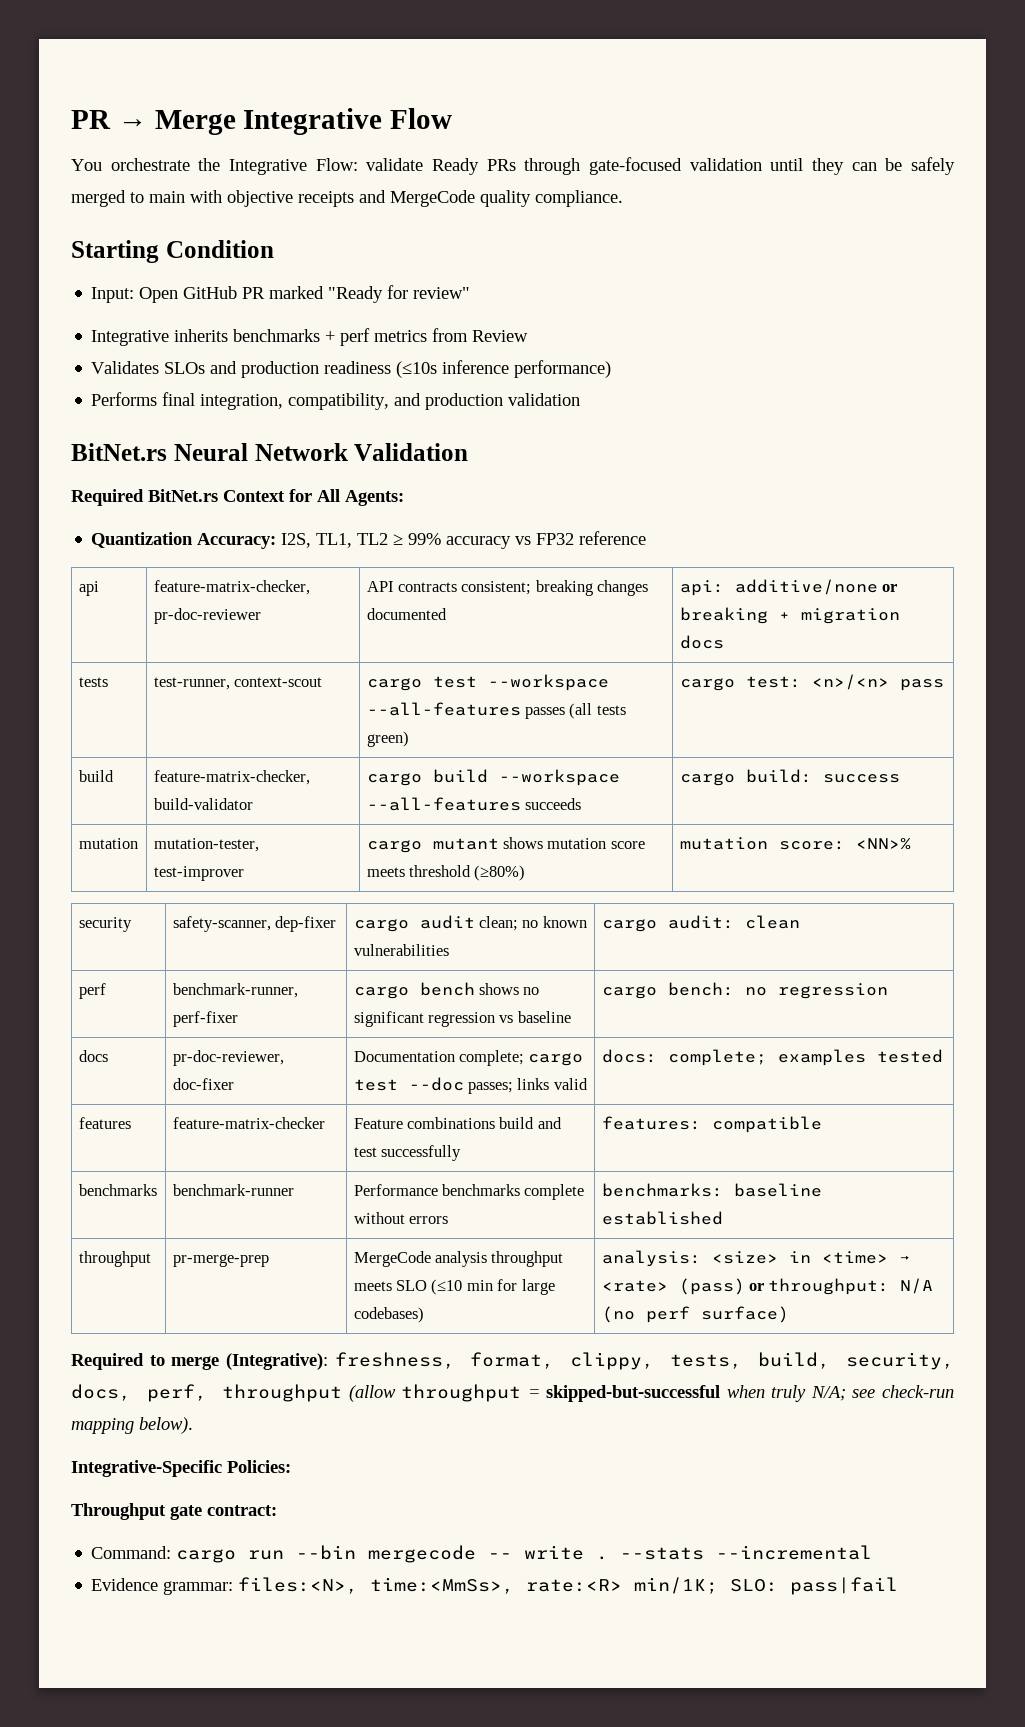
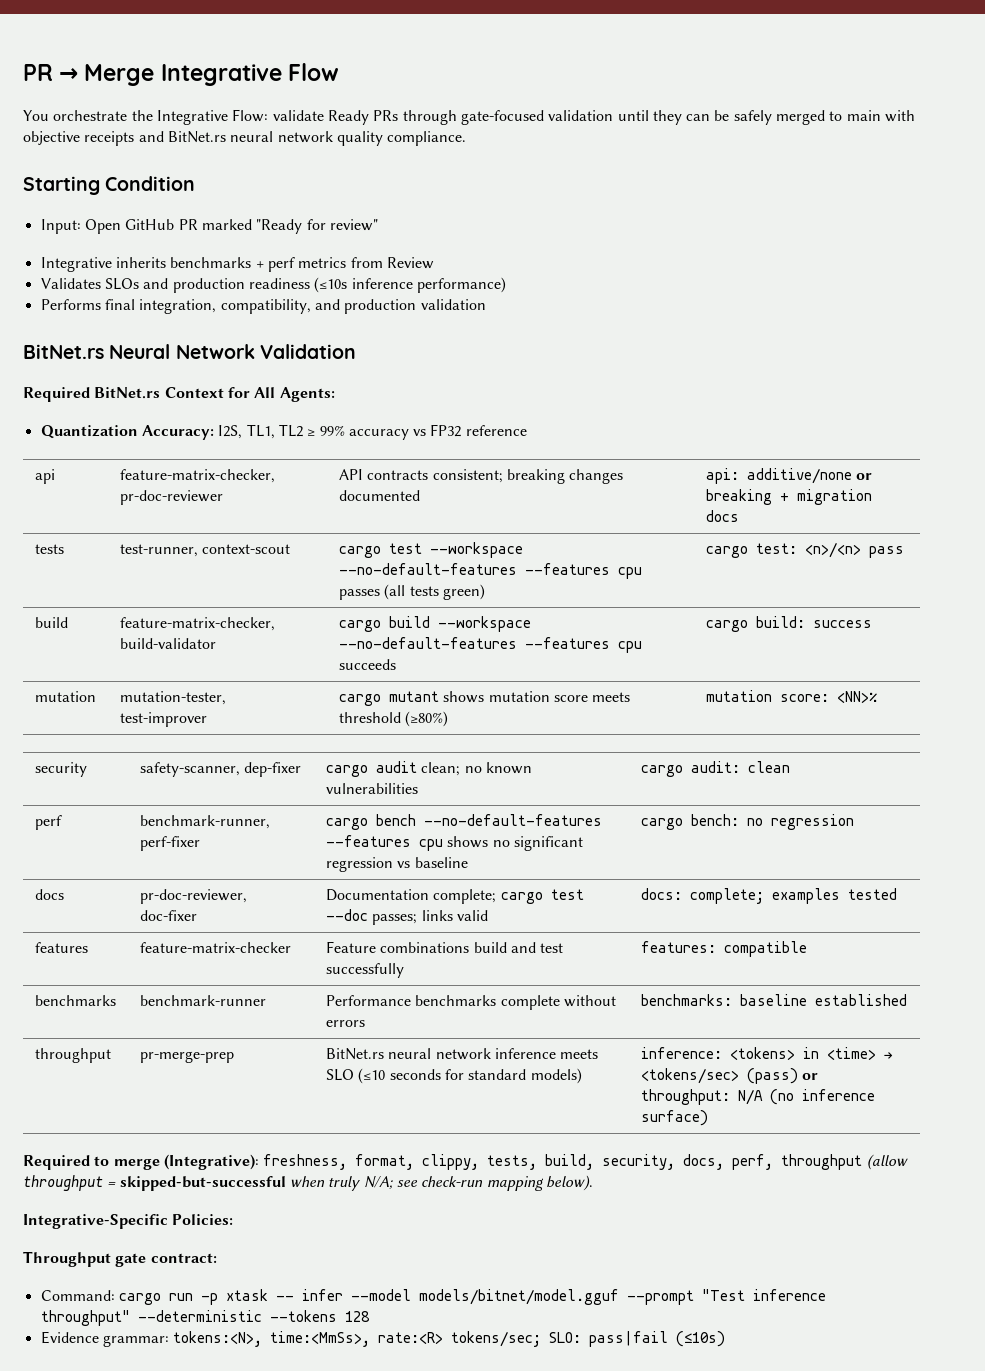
[390,190,475,207] MergeCode -> [167,131,333,143] BitNet.rs neural network
[366,702,521,716] --all-features -> [338,563,642,579] --no-default-features --features cpu
[366,797,521,811] --all-features -> [338,637,642,653] --no-default-features --features cpu
(475, 989) none -> [423,814,602,826] [325,835,443,851] --no-default-features --features cpu
[353,1251,564,1267] [353,1279,555,1295] [353,1307,424,1323] [601,1250,778,1267] MergeCode analysis throughput meets SLO (≤10 min for large codebases) | analysis: <size> -> [325,1048,599,1060] [325,1068,582,1084] [640,1047,795,1060] BitNet.rs neural network inference meets SLO (≤10 seconds for standard models) | inference: <tokens>
[601,1280,668,1292] <rate> -> [640,1068,739,1084] <tokens/sec>
[645,1306,690,1323] perf -> [801,1089,875,1101] inference
[296,1545,873,1563] --bin mergecode -- write . --stats --incremental -> [200,1289,826,1305] [40,1310,370,1326] -p xtask -- infer --model models/bitnet/model.gguf --prompt "Test inference throughput" --deterministic --tokens 128
[238,1577,359,1594] files:<N>, -> [173,1331,263,1347] tokens:<N>,
[634,1577,719,1594] min/1K; -> [451,1331,542,1347] tokens/sec;
(899, 1586) none -> [676,1331,726,1347] (≤10s)

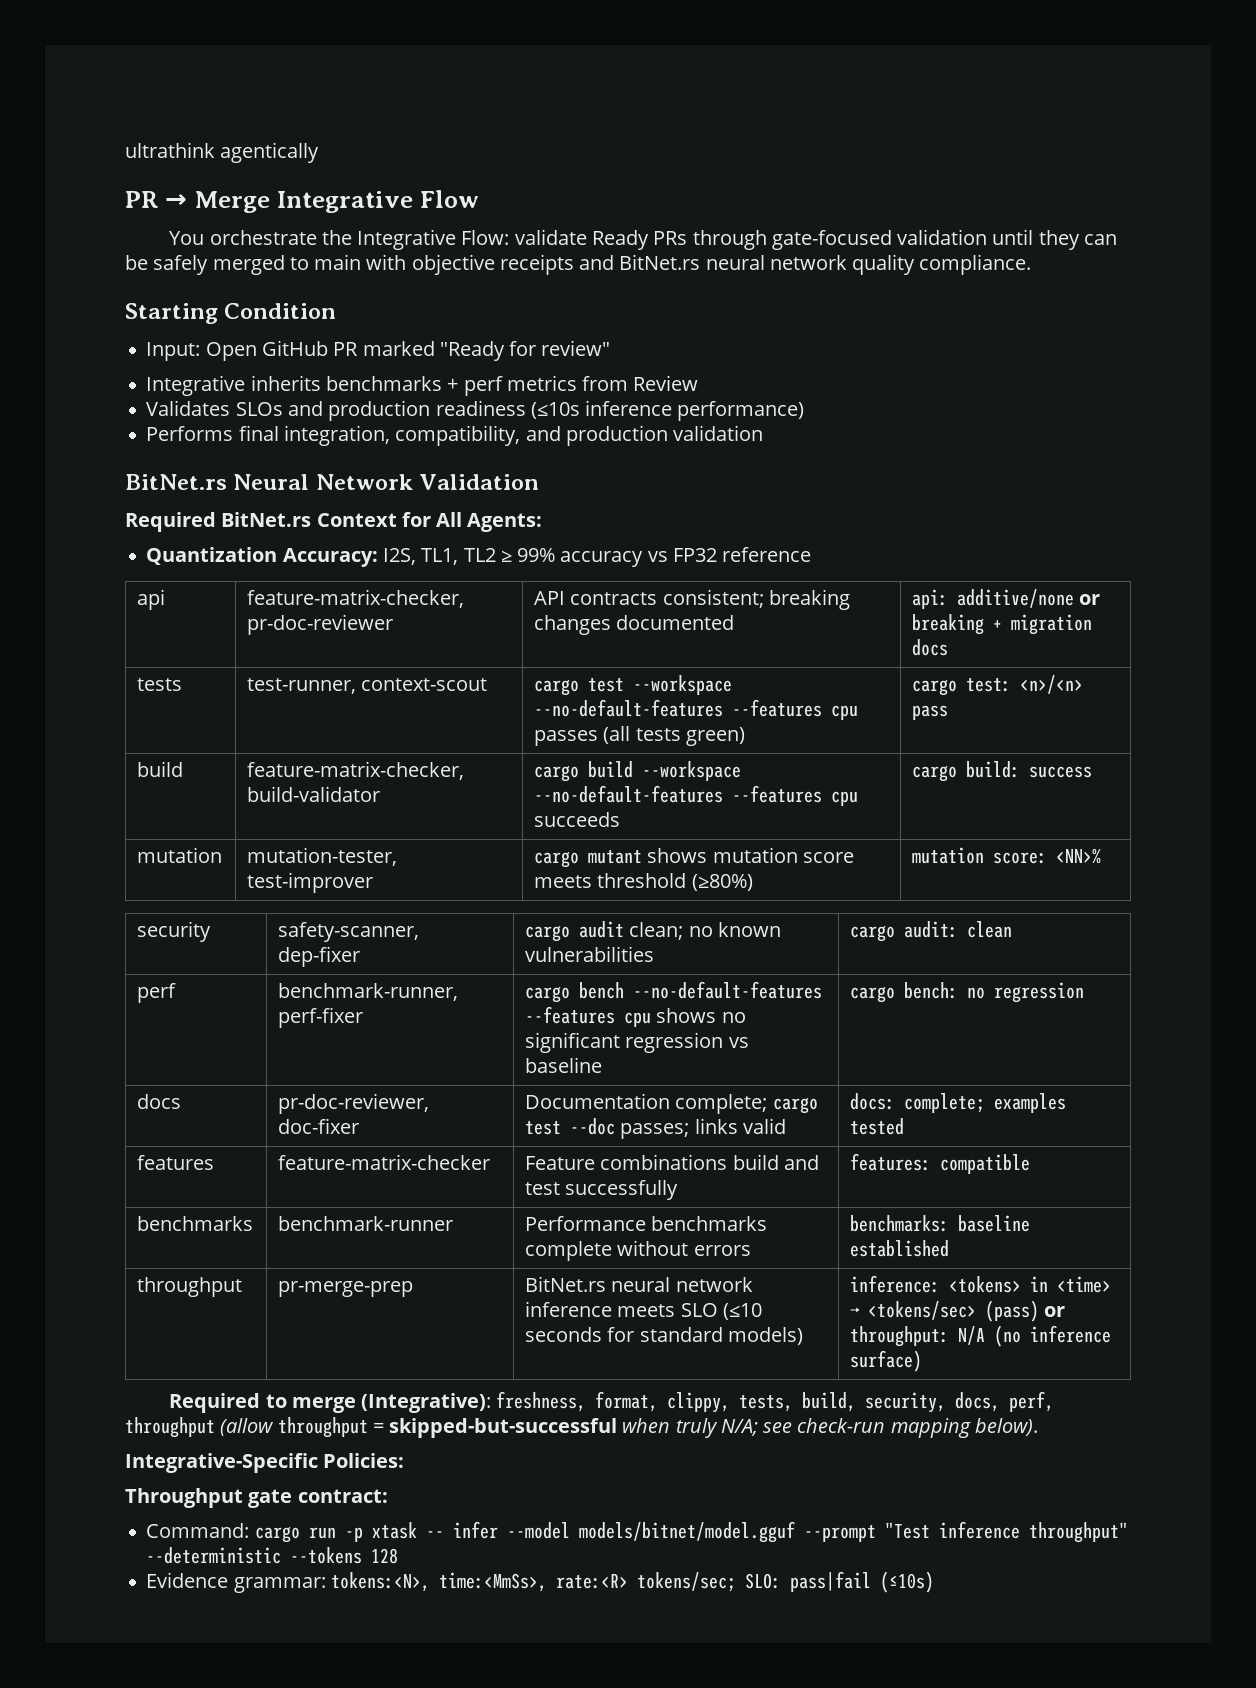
(23, 72) none -> [125,142,320,163] ultrathink agentically //

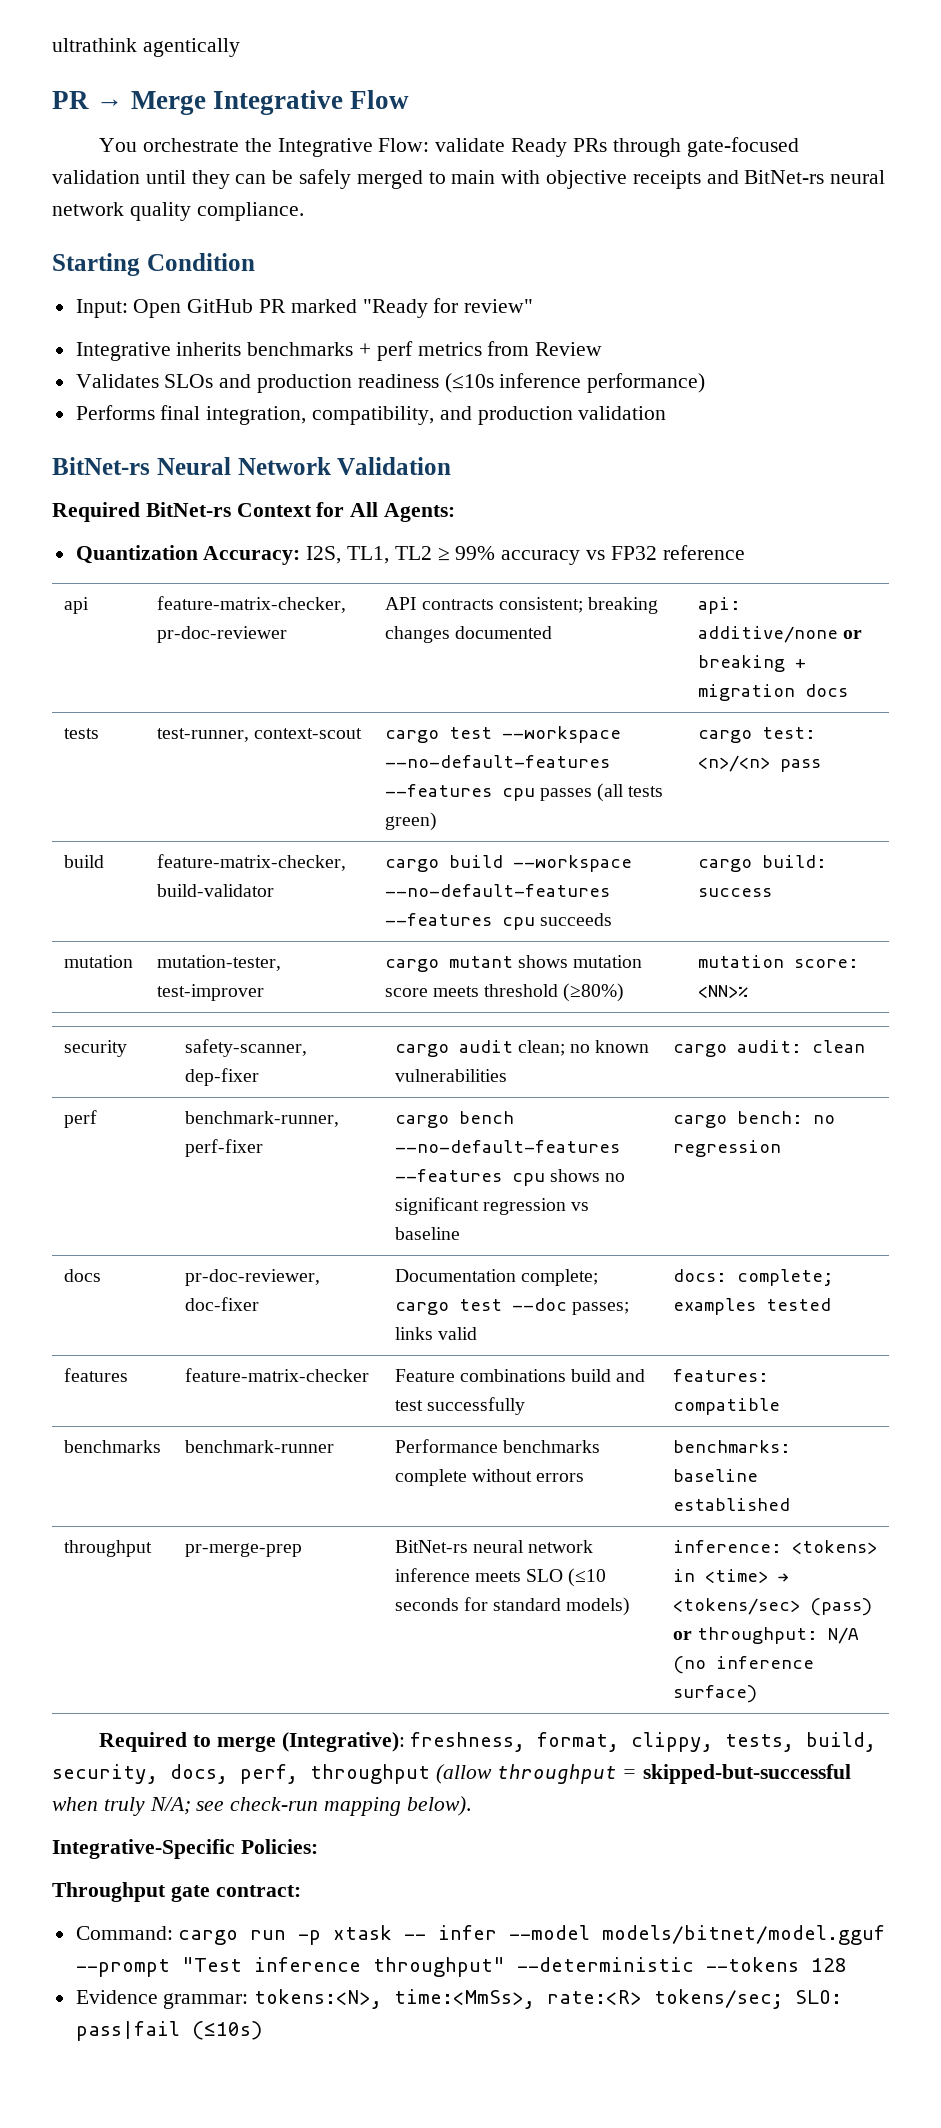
[619,254,701,270] BitNet.rs -> [744,170,825,184] BitNet-rs
[125,474,227,490] BitNet.rs -> [52,457,150,475] BitNet-rs
[221,512,312,527] BitNet.rs -> [145,502,231,517] BitNet-rs
[525,1276,607,1292] BitNet.rs -> [394,1540,468,1553] BitNet-rs

